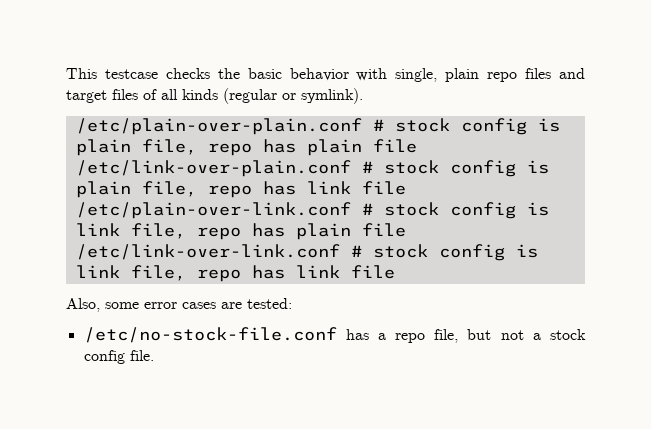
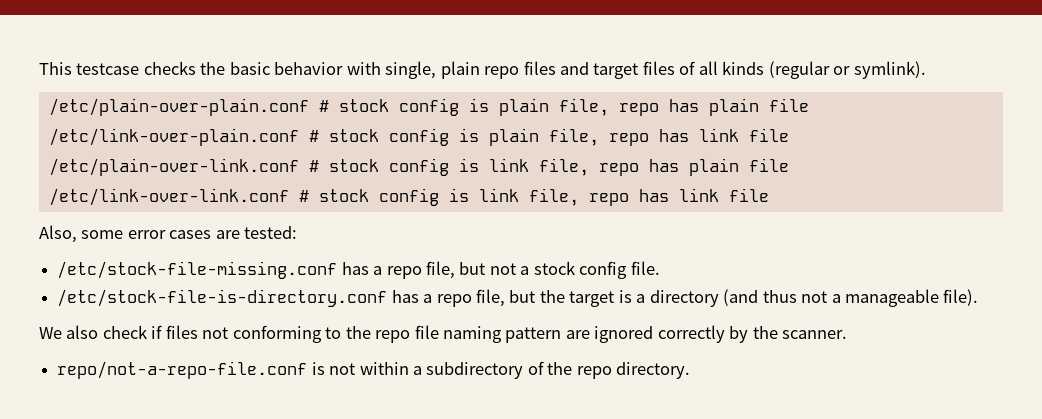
[83,327,337,343] /etc/no-stock-file.conf -> [57,261,338,279] /etc/stock-file-missing.conf
(154, 355) none -> [57,289,979,307] [39,325,848,343] [57,361,691,379] // /etc/stock-file-is-directory.conf has a repo file, but the target is a directory (and thus not a manageable file). // We also check if files not conforming to the repo file naming pattern are ignored correctly by the scanner. // repo/not-a-repo-file.conf is not within a subdirectory of the repo directory.

